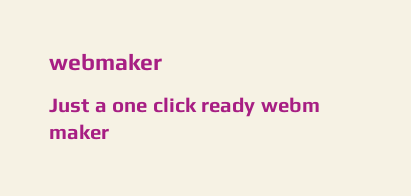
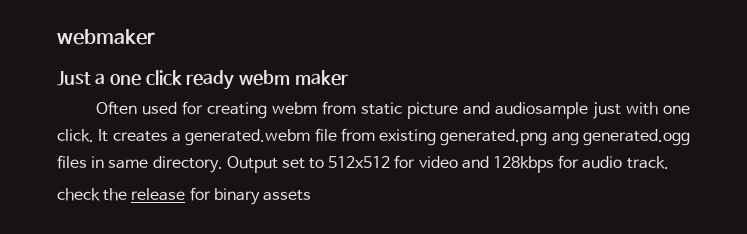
(109, 132) none -> [96,101,690,119] [57,128,690,146] [57,155,669,173] [57,187,311,205] // Often used for creating webm from static picture and audiosample just with one click. It creates a generated.webm file from existing generated.png ang generated.ogg files in same directory. Output set to 512x512 for video and 128kbps for audio track. // check the release for binary assets

